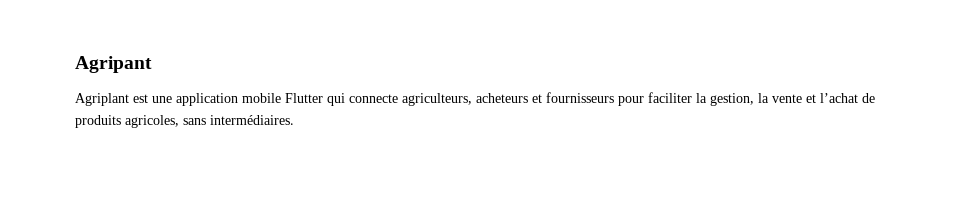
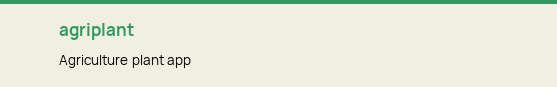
[75,56,152,73] [75,92,875,106] [75,115,294,128] Agripant // Agriplant est une application mobile Flutter qui connecte agriculteurs, acheteurs et fournisseurs pour faciliter la gestion, la vente et l’achat de produits agricoles, sans intermédiaires. -> [59,23,134,40] [59,55,192,68] agriplant // Agriculture plant app

